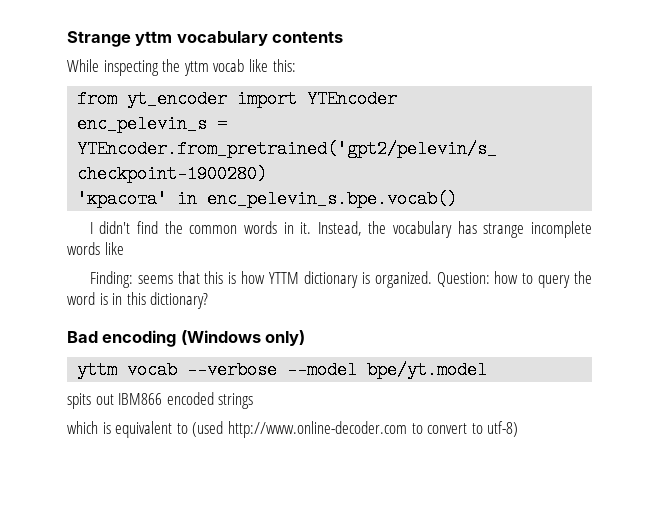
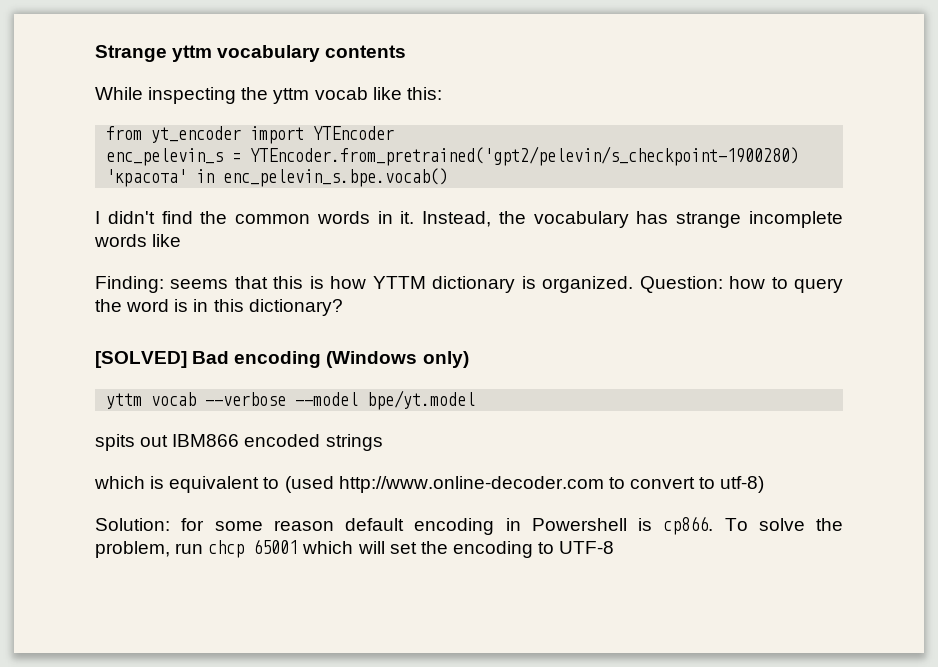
(209, 300) none -> [95,351,187,368] [SOLVED]
(519, 429) none -> [95,516,843,535] [95,539,615,558] // Solution: for some reason default encoding in Powershell is cp866. To solve the problem, run chcp 65001 which will set the encoding to UTF-8

